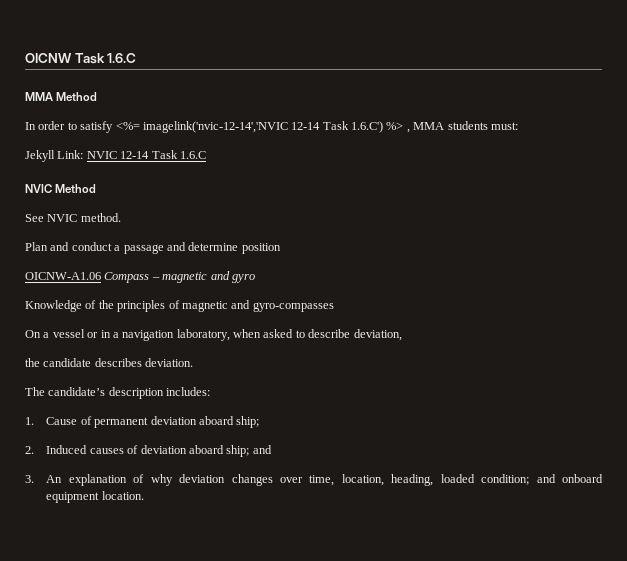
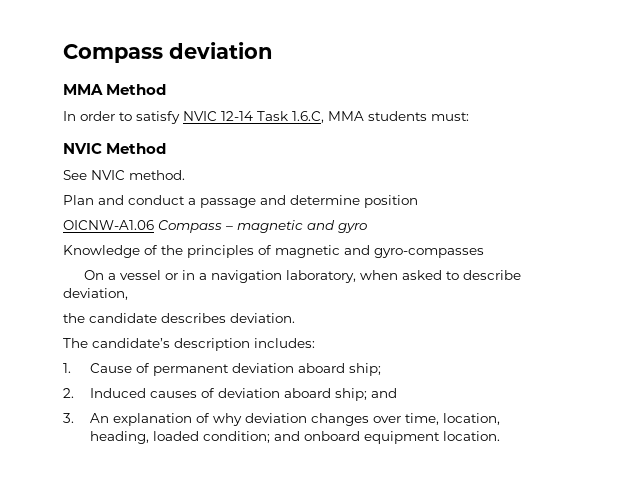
[25,53,137,64] OICNW Task 1.6.C -> [63,42,273,63] Compass deviation
[115,121,518,133] [25,150,206,162] <%= imagelink('nvic-12-14','NVIC 12-14 Task 1.6.C') %> , MMA students must: // Jekyll Link: NVIC 12-14 Task 1.6.C -> [183,111,469,123] NVIC 12-14 Task 1.6.C, MMA students must:

